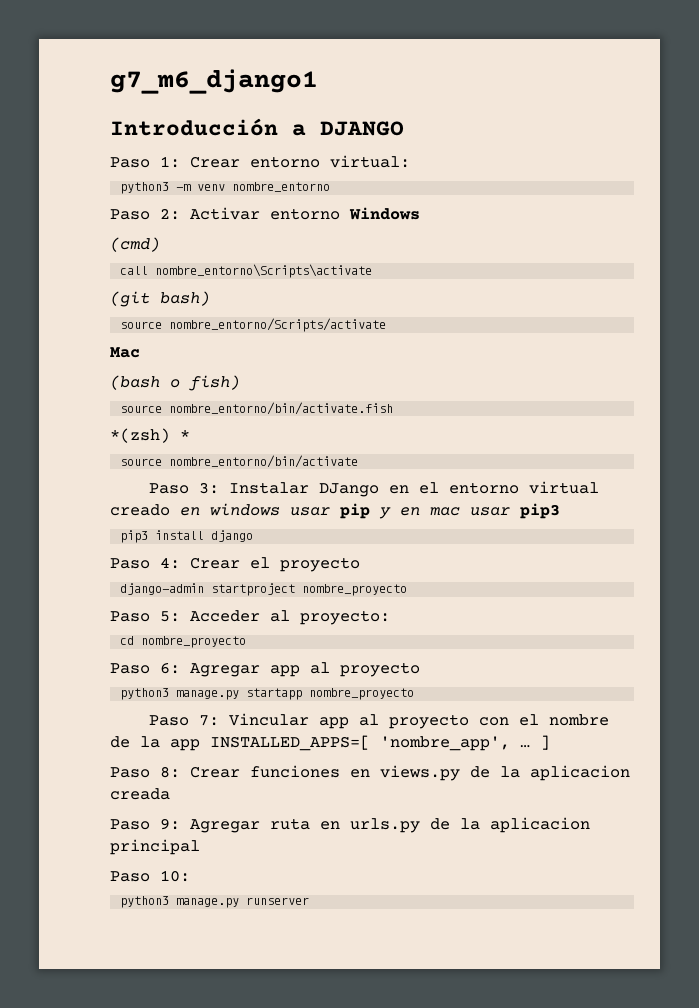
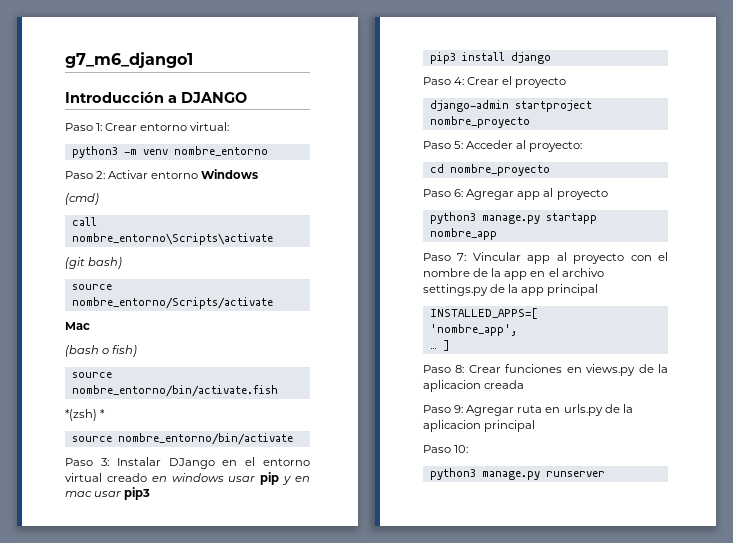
[309,688,415,700] nombre_proyecto -> [429,228,497,240] nombre_app
(200, 745) none -> [530,268,604,277] [423,284,599,296] en el archivo settings.py de la app principal //
(370, 743) none -> (538, 313) //
(510, 743) none -> (517, 330) //

